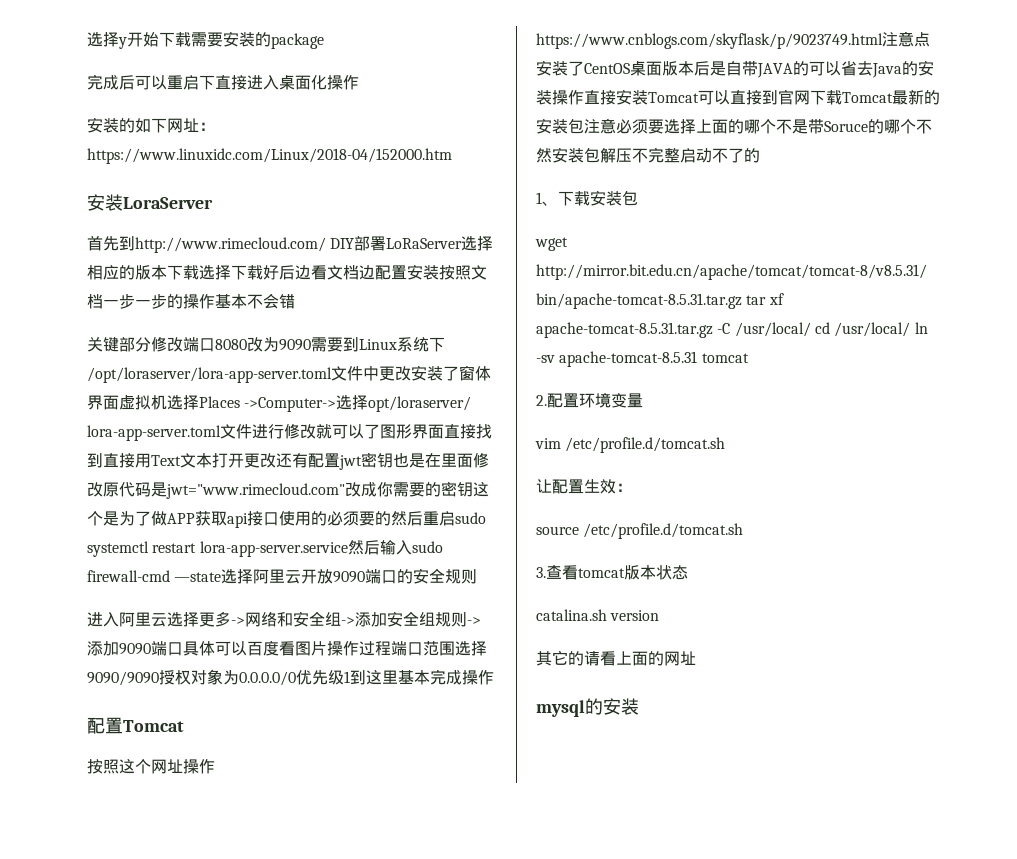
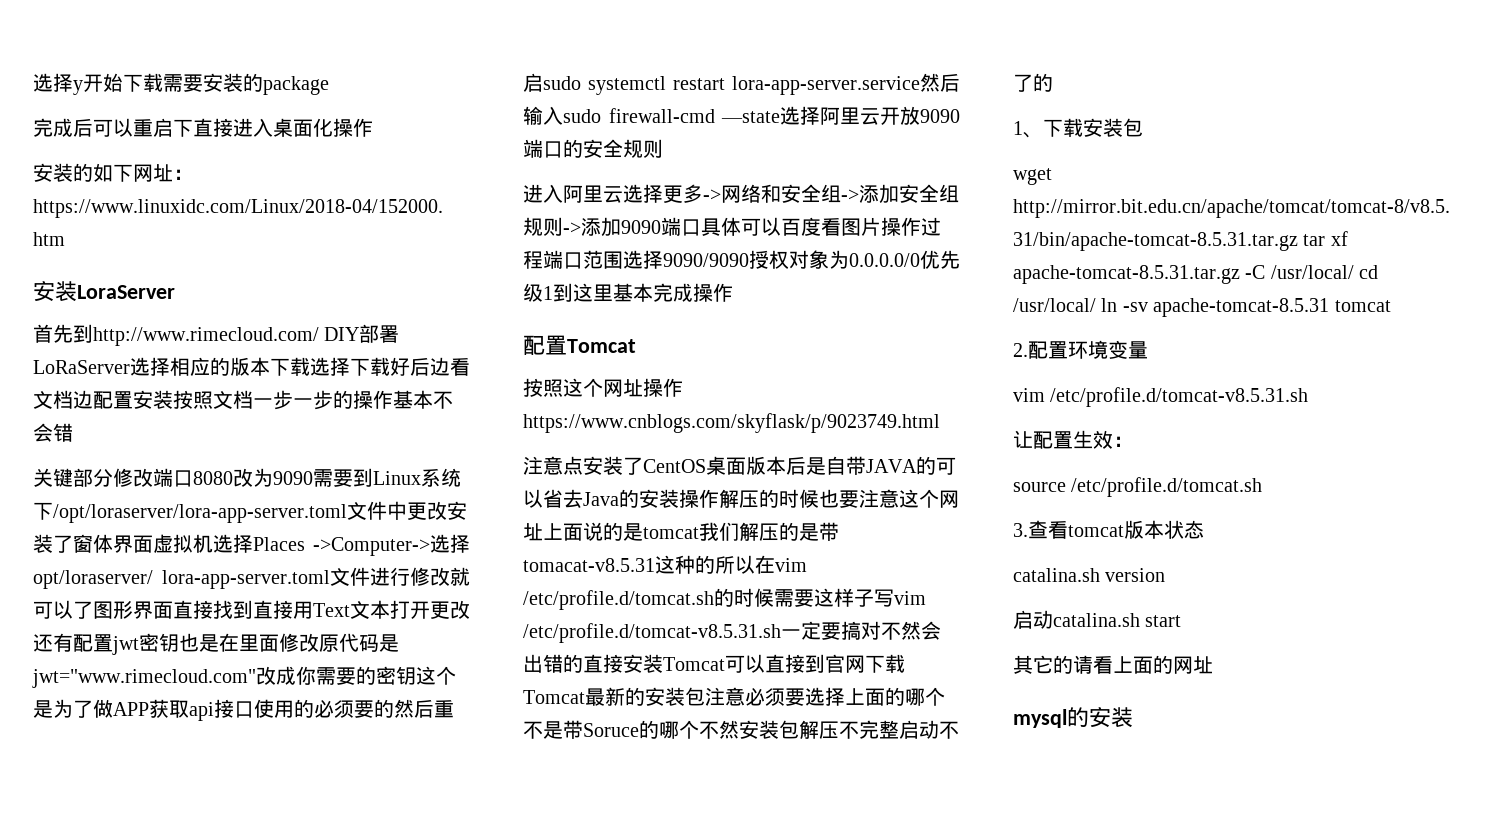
(883, 41) none -> (940, 423) //
(584, 97) none -> [719,489,959,508] [523,522,839,541] [523,555,807,574] [523,588,926,610] [523,621,941,643] [523,654,583,673] 解压的时候也要注意这个网址上面说的是tomcat我们解压的是带tomacat-v8.5.31这种的所以在vim /etc/profile.d/tomcat.sh的时候需要这样子写vim /etc/profile.d/tomcat-v8.5.31.sh一定要搞对不然会出错的
[565,437,726,453] /etc/profile.d/tomcat.sh -> [1050,387,1309,407] /etc/profile.d/tomcat-v8.5.31.sh
(660, 615) none -> [1013,610,1182,629] // 启动catalina.sh start

